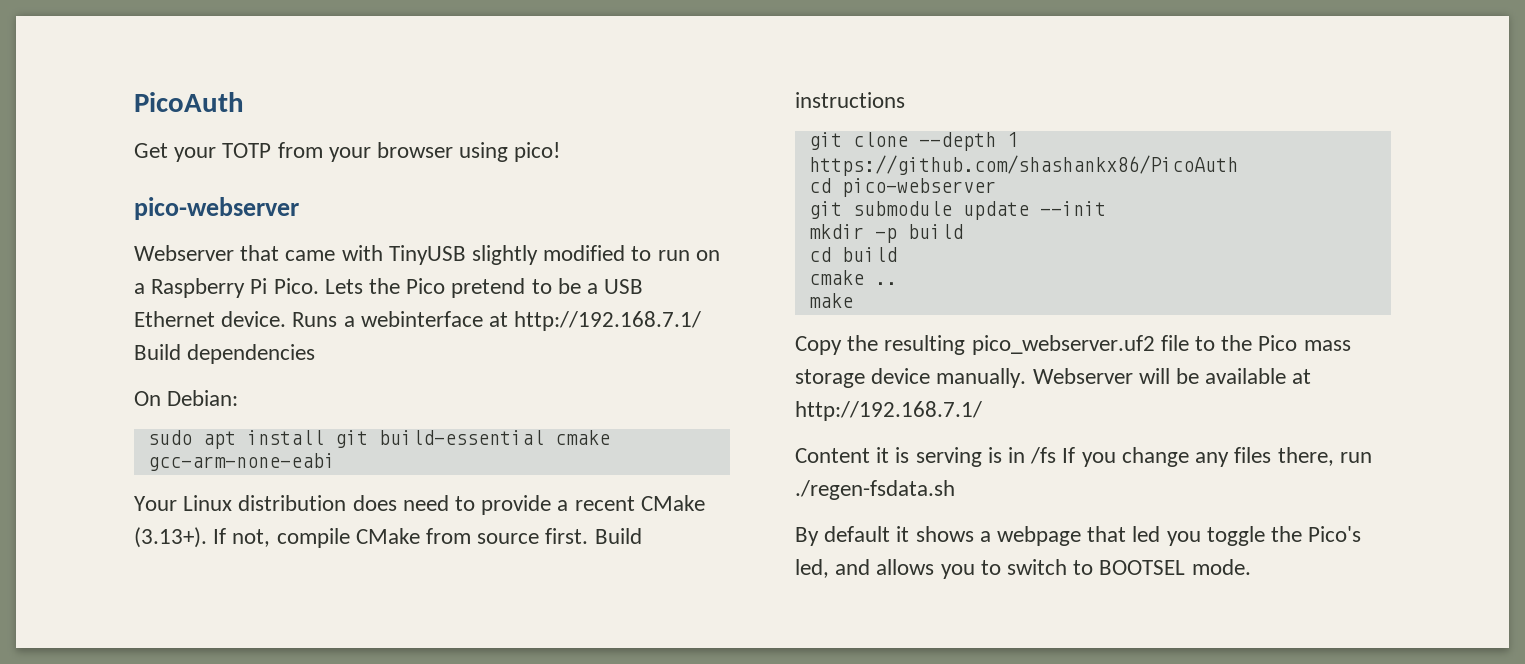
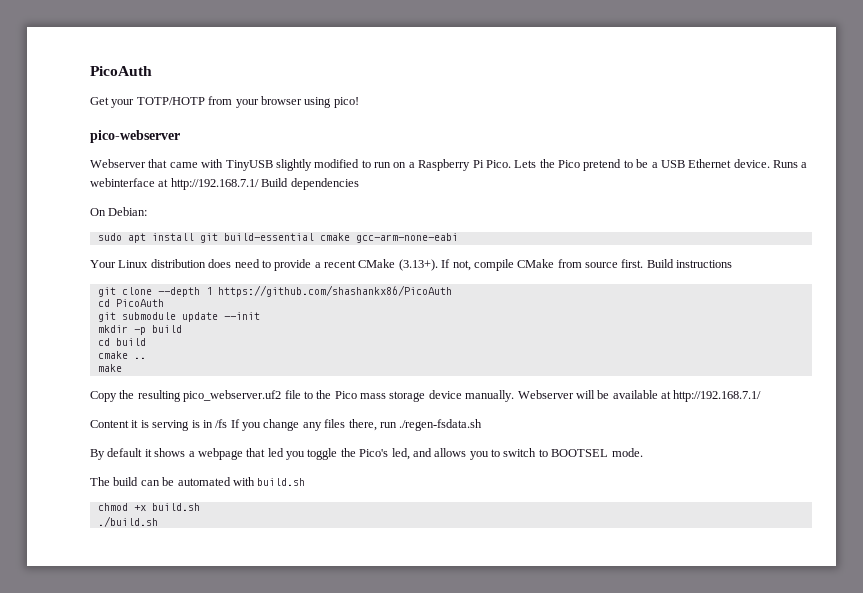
[222,143,272,158] TOTP -> [136,97,205,105] TOTP/HOTP
[841,178,996,197] pico-webserver -> [115,299,164,307] PicoAuth
(1251, 567) none -> [90,477,306,486] [97,503,200,511] [97,516,158,527] // The build can be automated with build.sh // chmod +x build.sh // ./build.sh

